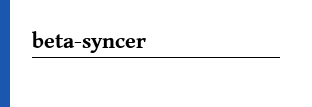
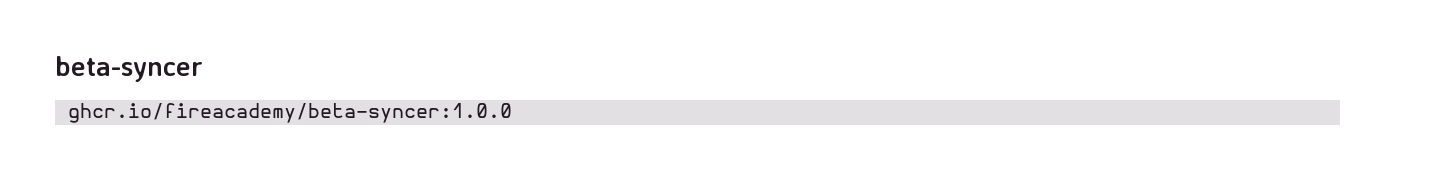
(146, 42) none -> [68,103,513,123] // ghcr.io/fireacademy/beta-syncer:1.0.0

